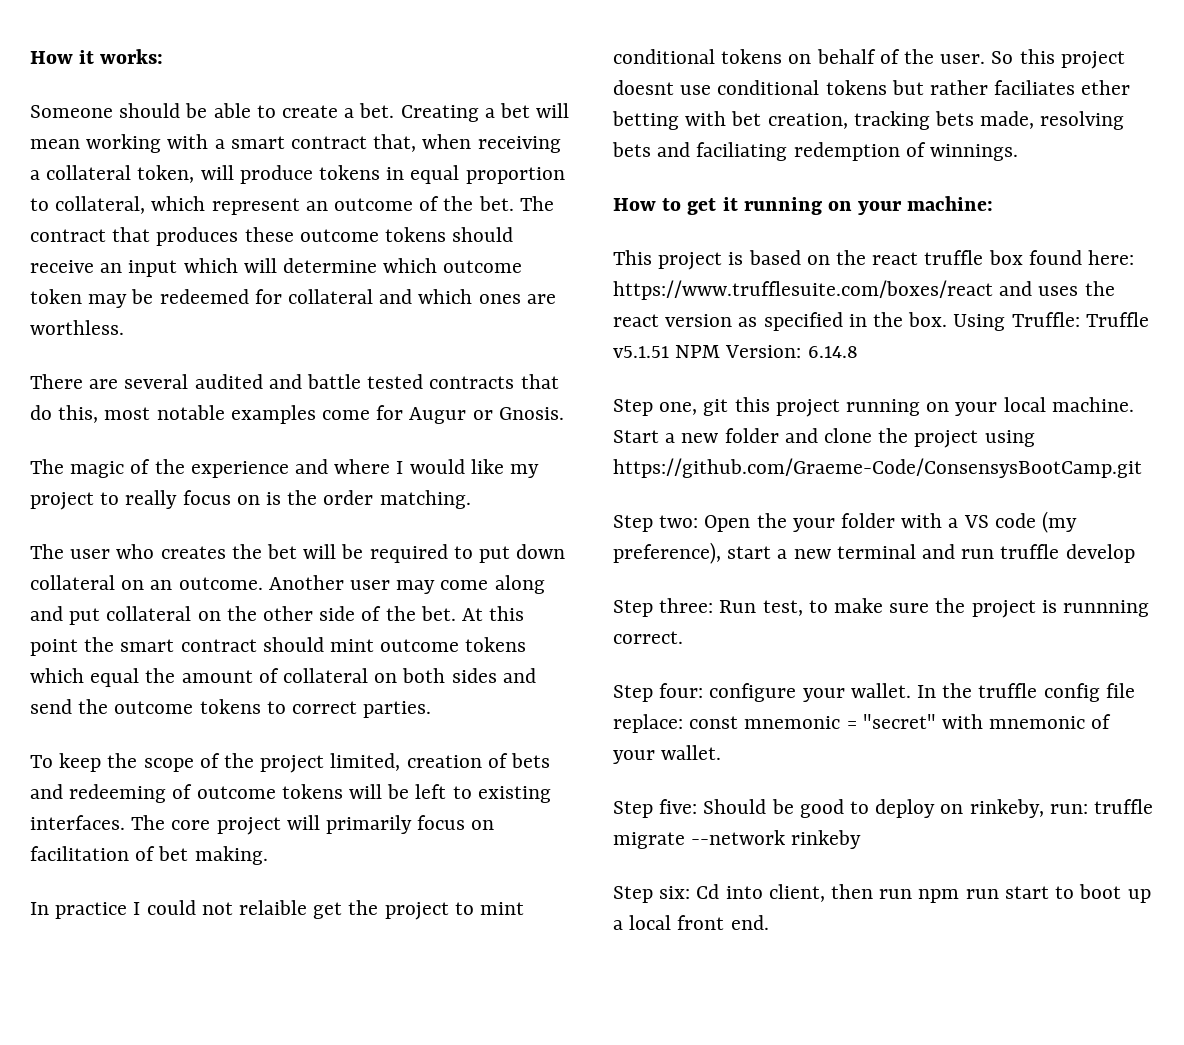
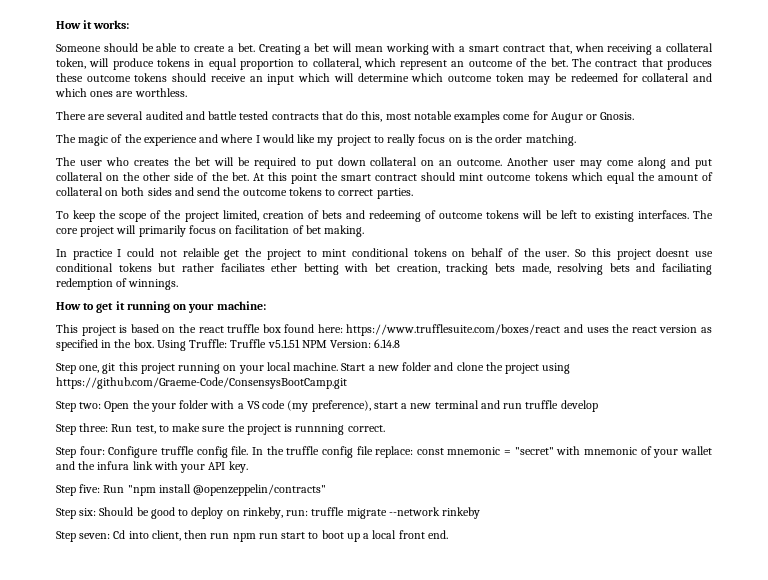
[709,683,911,702] configure your wallet. -> [108,446,249,458] Configure truffle config file.
[661,745,722,760] [613,799,698,818] wallet. // Step five: -> [680,446,712,455] [56,461,248,473] [56,484,327,496] [56,508,97,519] wallet and the infura link with your API key. // Step five: Run "npm install @openzeppelin/contracts" // Step six:
[659,886,691,899] six: -> [79,533,111,539] seven:

